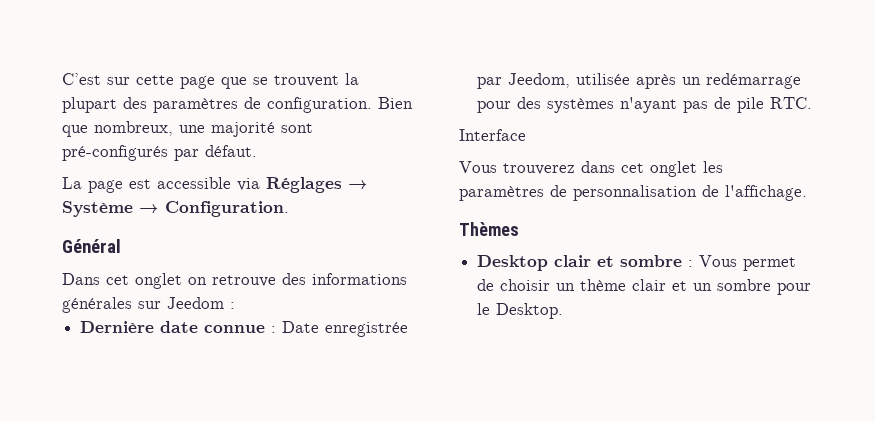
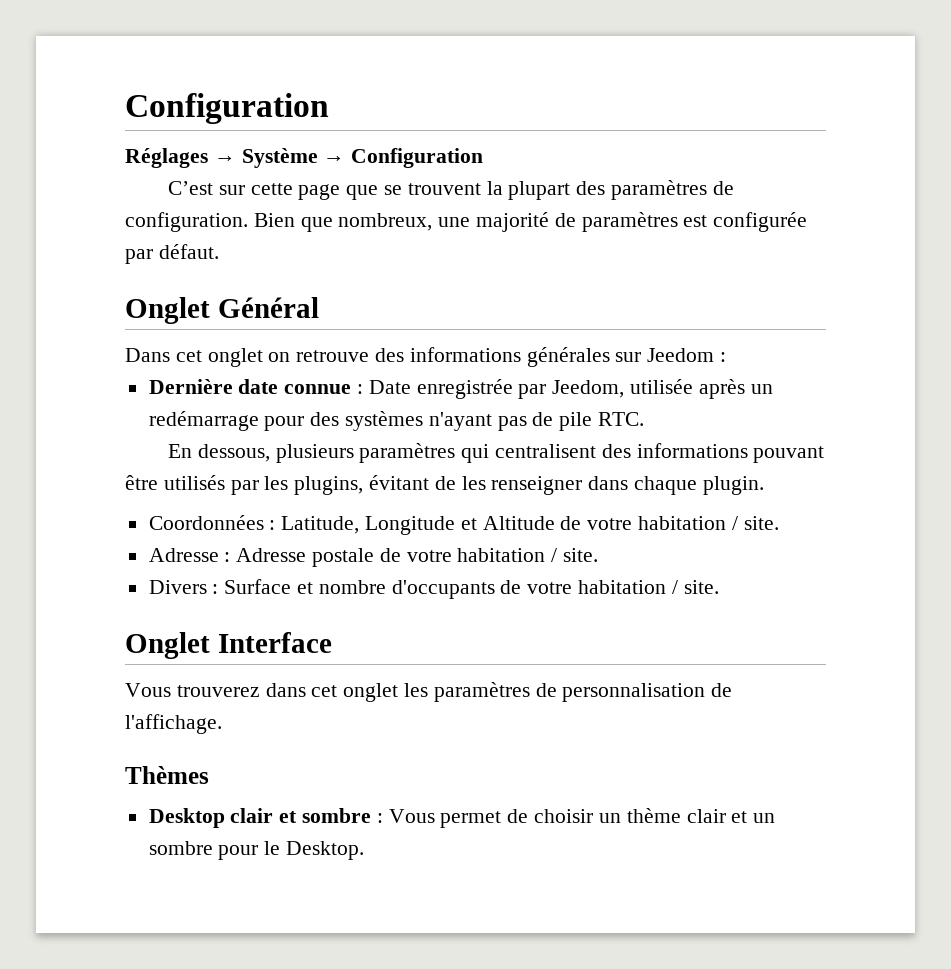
(62, 79) none -> [125,93,329,124] [125,148,484,168] Configuration // Réglages → Système → Configuration //
[281,123,313,133] [62,145,257,161] [62,177,368,193] [62,201,289,217] sont pré-configurés par défaut. // La page est accessible via Réglages → Système → Configuration. // -> [554,212,808,232] [125,244,219,264] [125,297,210,324] de paramètres est configurée par défaut. // Onglet
(813, 103) none -> [167,443,825,463] [125,475,764,495] [148,515,779,535] [148,548,599,567] [148,579,719,599] [125,632,210,659] En dessous, plusieurs paramètres qui centralisent des informations pouvant être utilisés par les plugins, évitant de les renseigner dans chaque plugin. // Coordonnées : Latitude, Longitude et Altitude de votre habitation / site. // Adresse : Adresse postale de votre habitation / site. // Divers : Surface et nombre d'occupants de votre habitation / site. // Onglet

